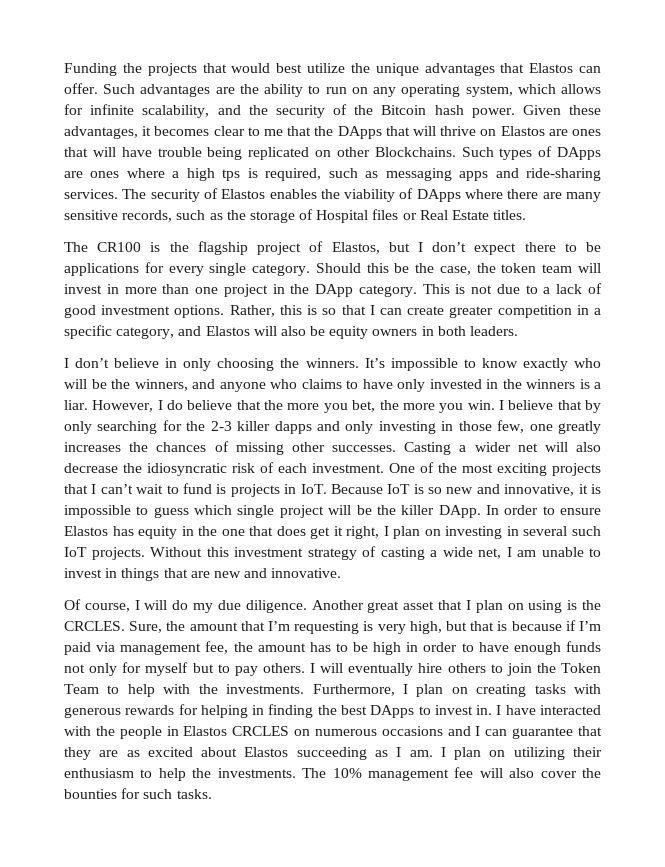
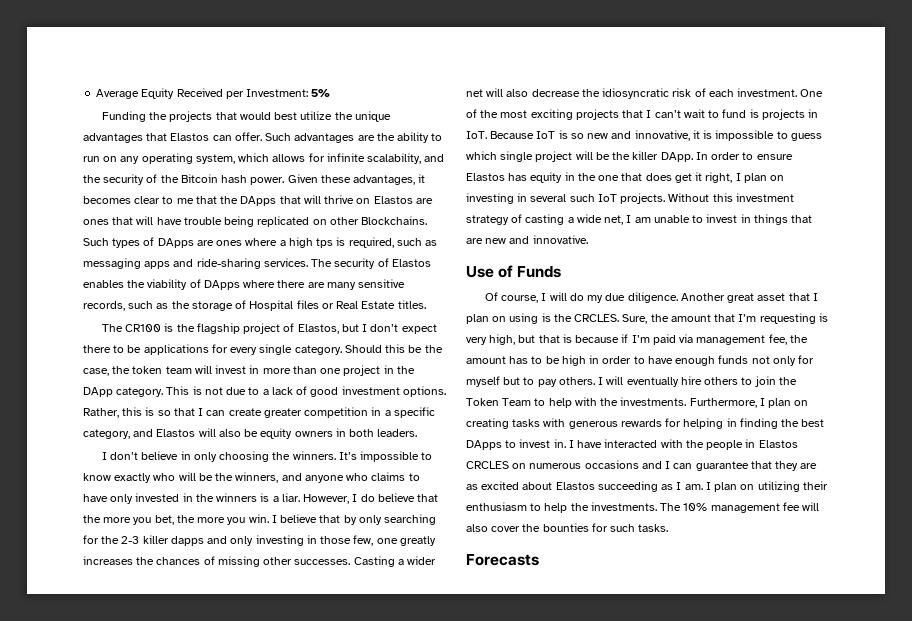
(64, 69) none -> [96,88,331,99] Average Equity Received per Investment: 5% //
(342, 573) none -> [466,265,562,278] // Use of Funds
(212, 794) none -> [466,554,539,566] // Forecasts

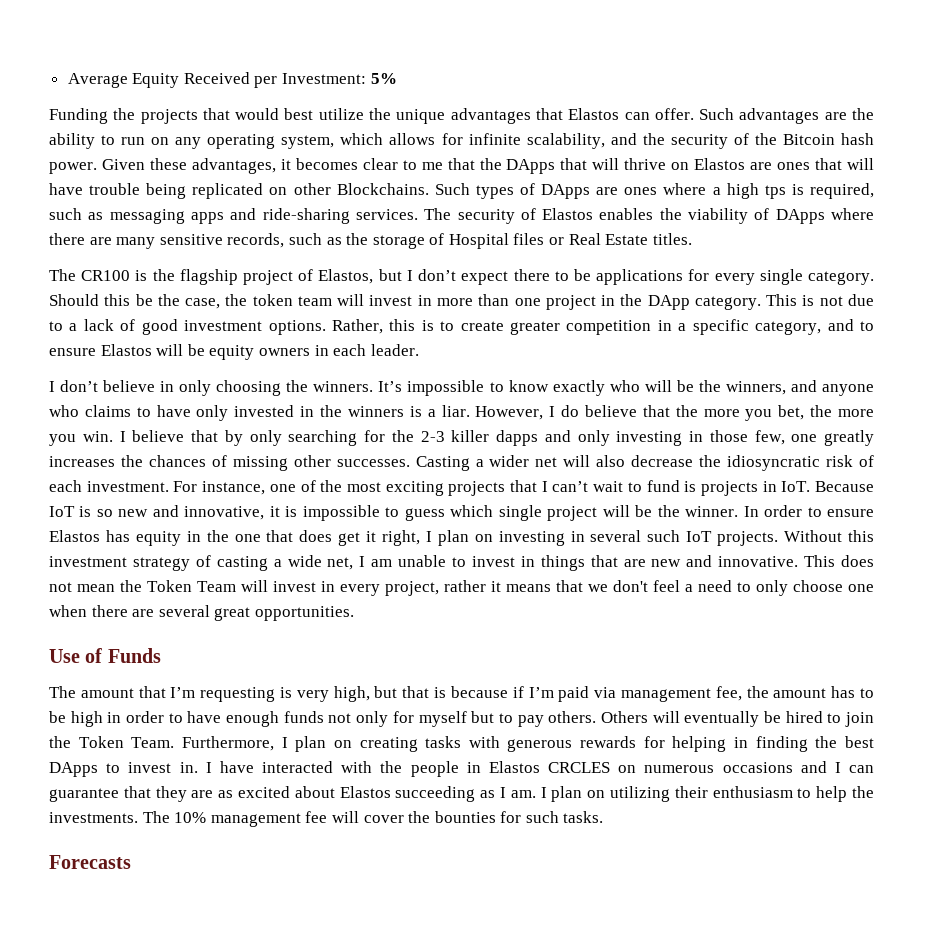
[157,408,226,416] so that I can -> [440,321,455,331] to
(154, 433) none -> [860,321,875,331] [49,348,96,356] to ensure
[218,429,241,437] also -> (184, 350) none
[349,429,418,437] both leaders. -> [333,344,419,356] each leader.
[800,89,824,97] One -> [173,481,296,495] For instance, one
[632,151,693,162] killer DApp. -> [685,506,739,517] winner.
[466,265,562,278] [484,292,818,303] [466,313,669,324] // Use of Funds // Of course, I will do my due diligence. Another great asset that I plan on using is the CRCLES. Sure, the -> [804,555,874,567] [49,580,874,596] [49,605,354,621] [49,648,161,663] [49,686,76,698] This does not mean the Token Team will invest in every project, rather it means that we don't feel a need to only choose one when there are several great opportunities. // Use of Funds // The
[598,377,604,385] I -> [600,711,648,723] Others
[680,376,739,385] hire others -> [763,711,823,723] be hired
[502,397,687,408] Team to help with the investments. -> [131,737,175,748] Team.
[466,524,488,532] also -> (359, 817) none

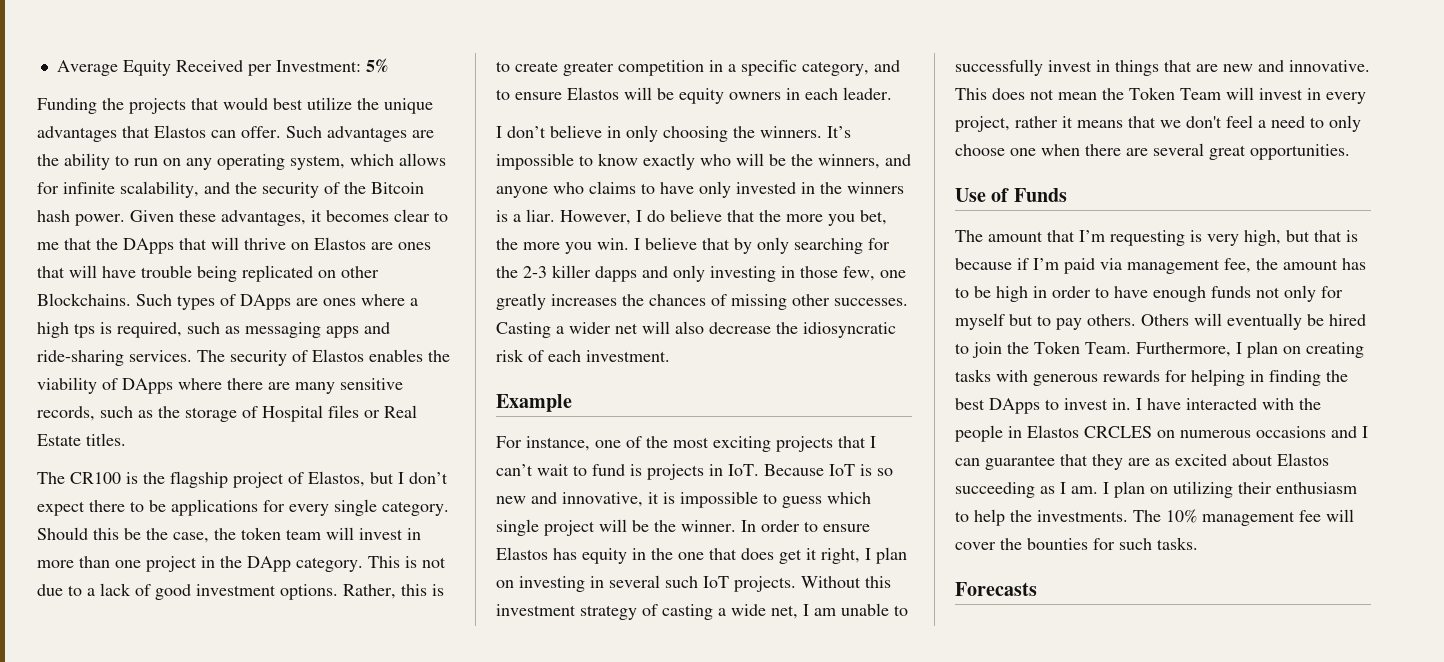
(169, 486) none -> [496,394,572,412] // Example //
(466, 562) none -> [955,59,1043,76] successfully

